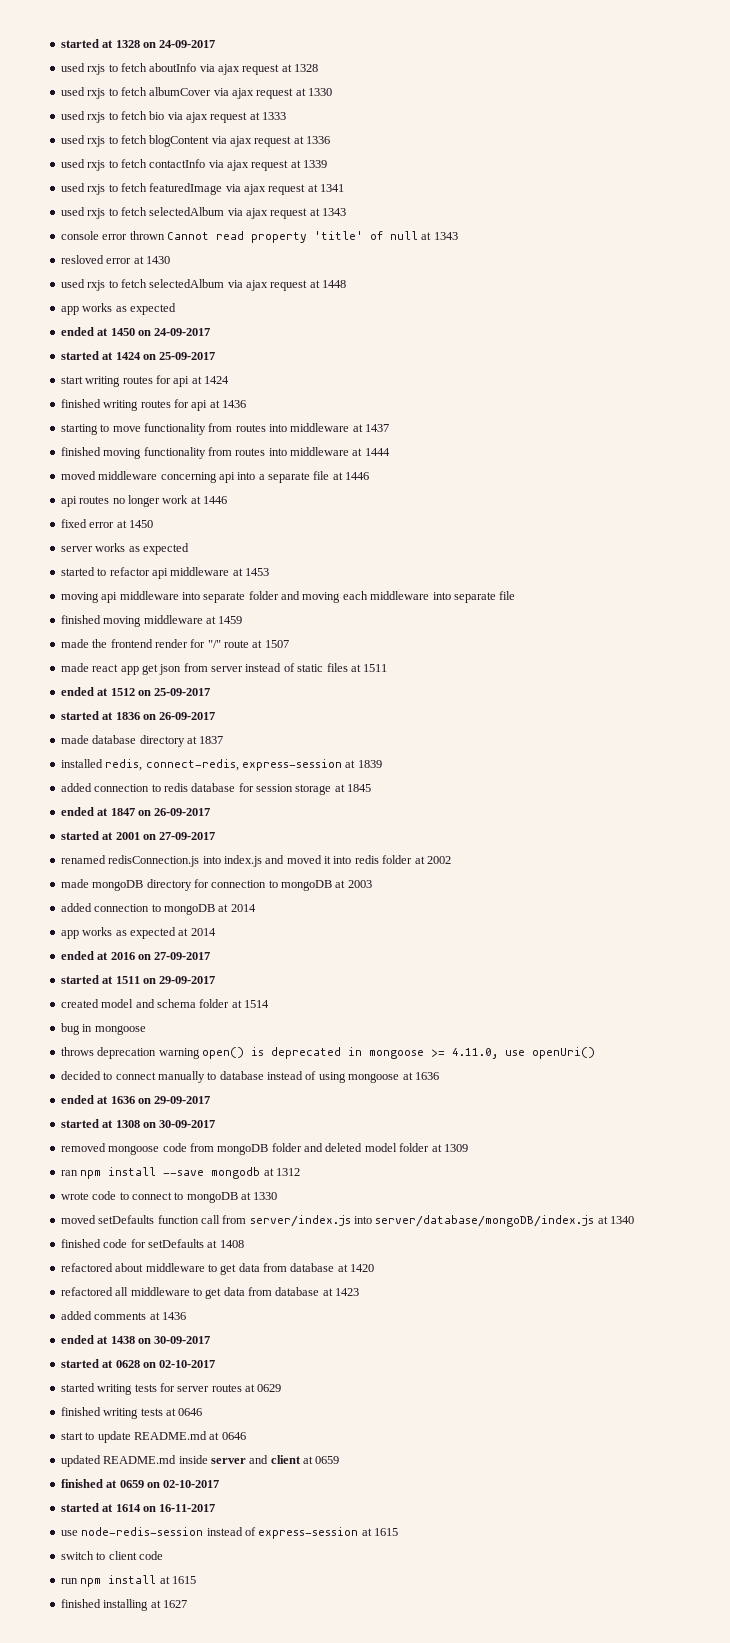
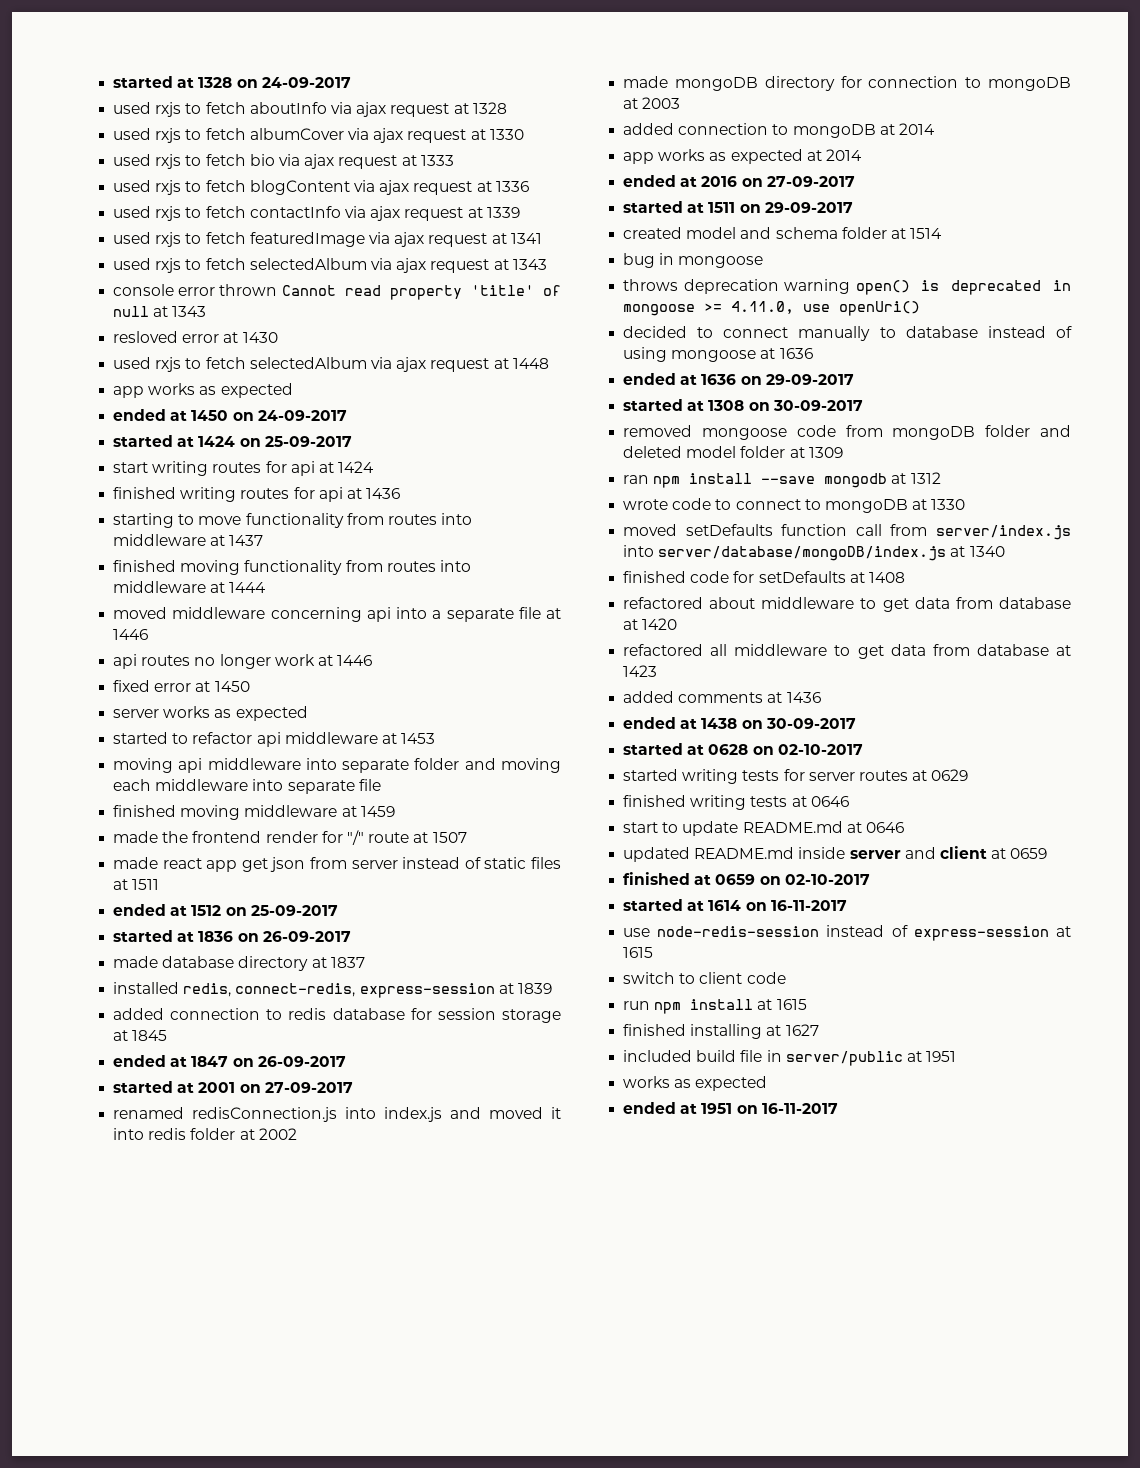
(187, 1604) none -> [623,1050,957,1066] [623,1076,768,1091] [623,1102,838,1114] // included build file in server/public at 1951 // works as expected // ended at 1951 on 16-11-2017

